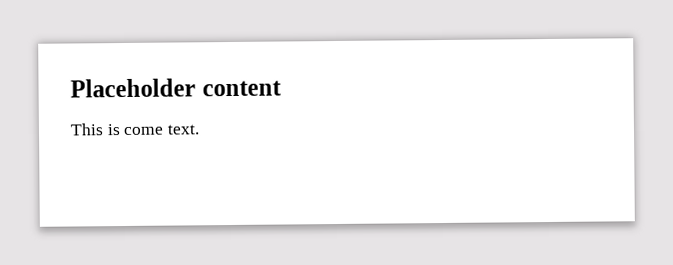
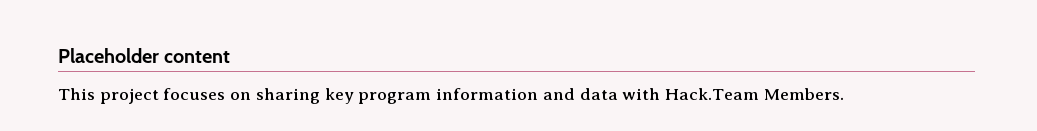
[106,124,201,136] is come text. -> [99,88,844,104] project focuses on sharing key program information and data with Hack.Team Members.

